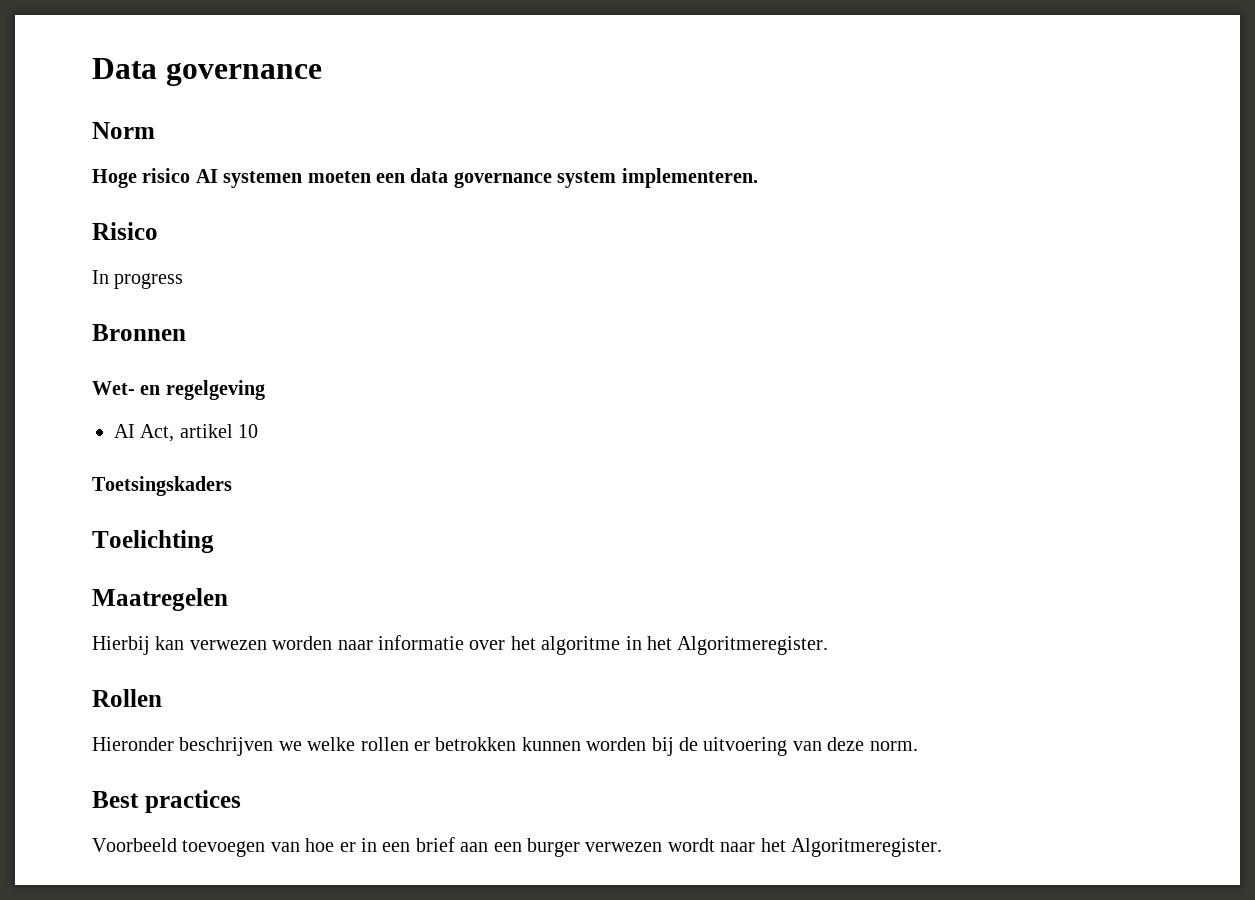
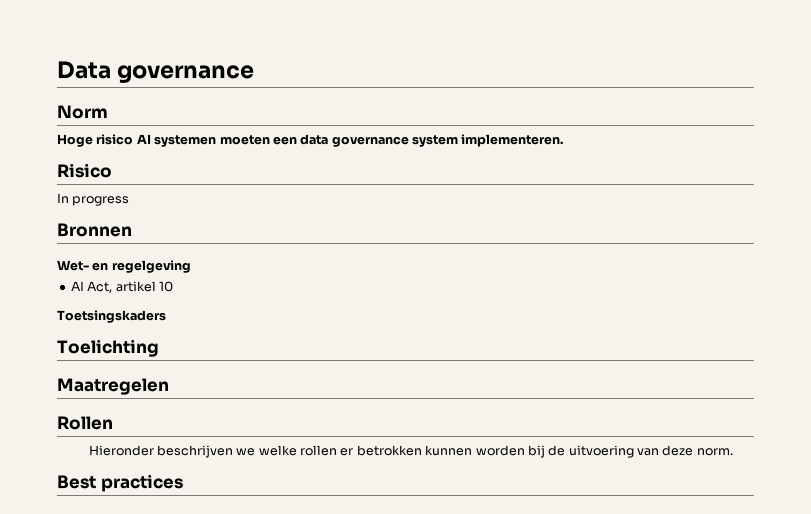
[92,635,829,655] // Hierbij kan verwezen worden naar informatie over het algoritme in het Algoritmeregister. -> (169, 386) none
[92,837,942,857] // Voorbeeld toevoegen van hoe er in een brief aan een burger verwezen wordt naar het Algoritmeregister. -> (183, 483) none

